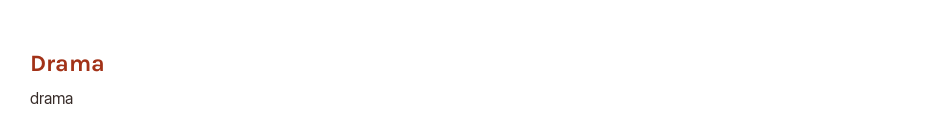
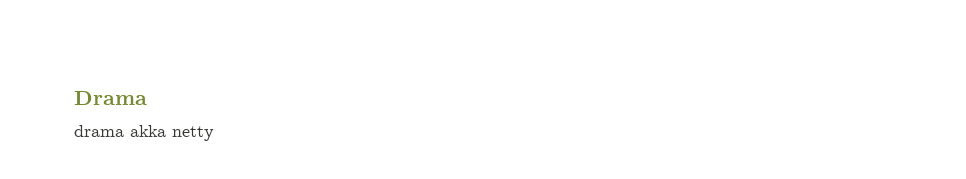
(73, 98) none -> [130,125,214,141] akka netty

